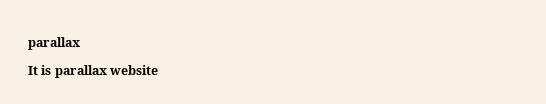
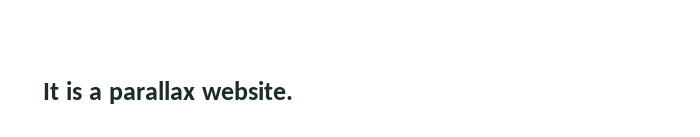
[28,37,80,50] parallax // -> (43, 91) none
[54,65,159,78] parallax website -> [89,81,294,104] a parallax website.

